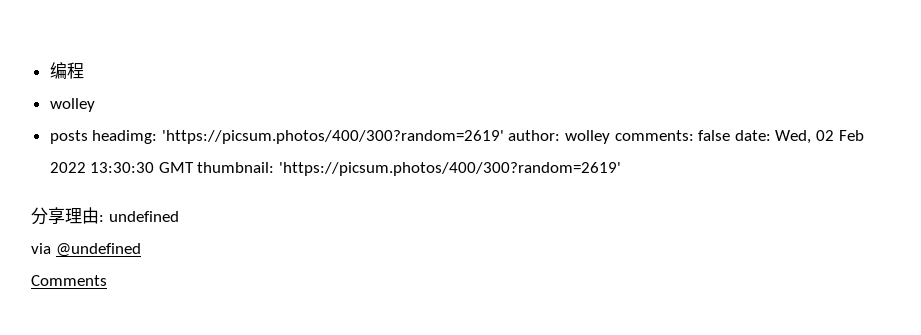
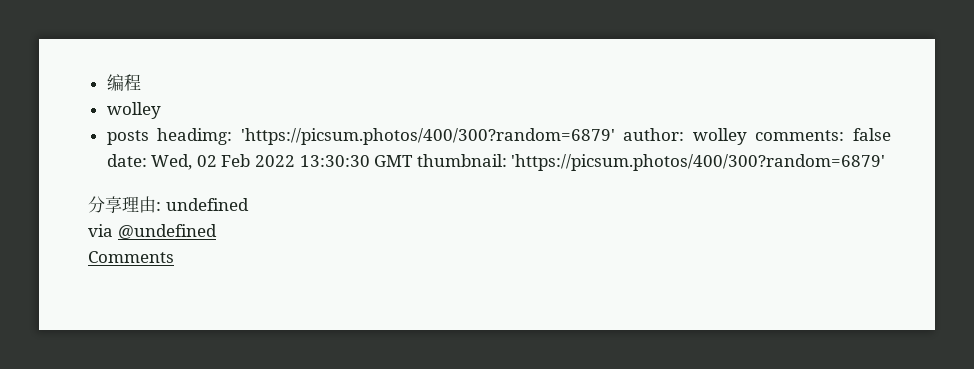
[161,130,504,144] 'https://picsum.photos/400/300?random=2619' -> [240,128,615,145] 'https://picsum.photos/400/300?random=6879'
[279,162,622,176] 'https://picsum.photos/400/300?random=2619' -> [511,154,886,171] 'https://picsum.photos/400/300?random=6879'

